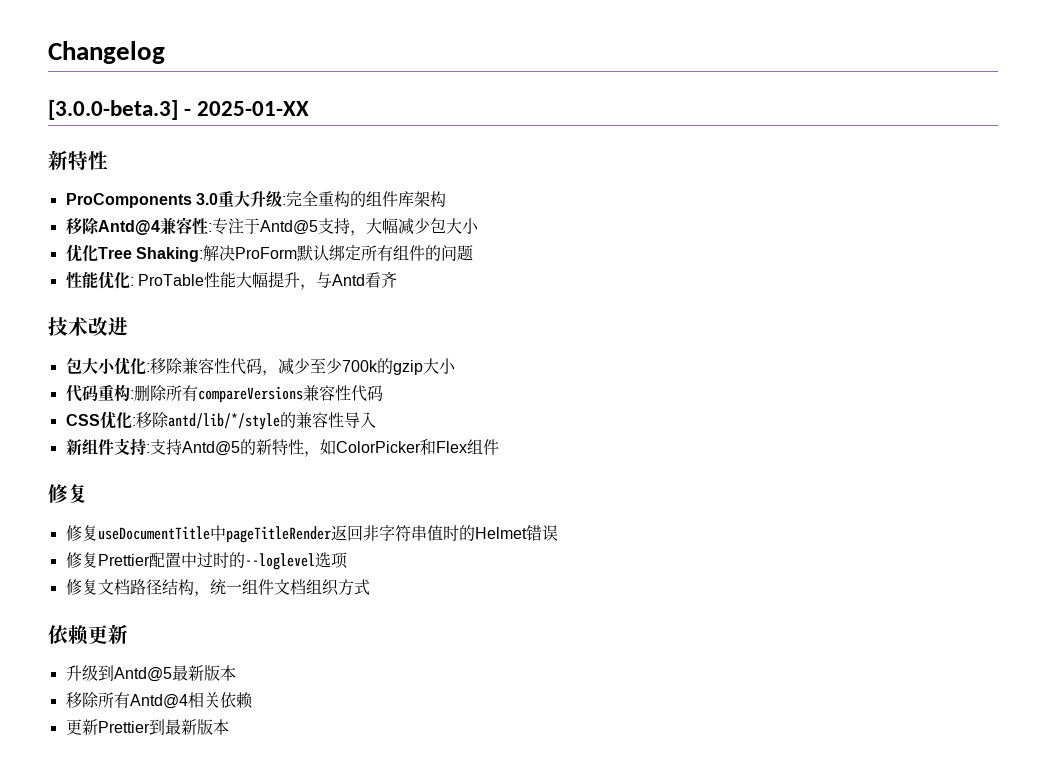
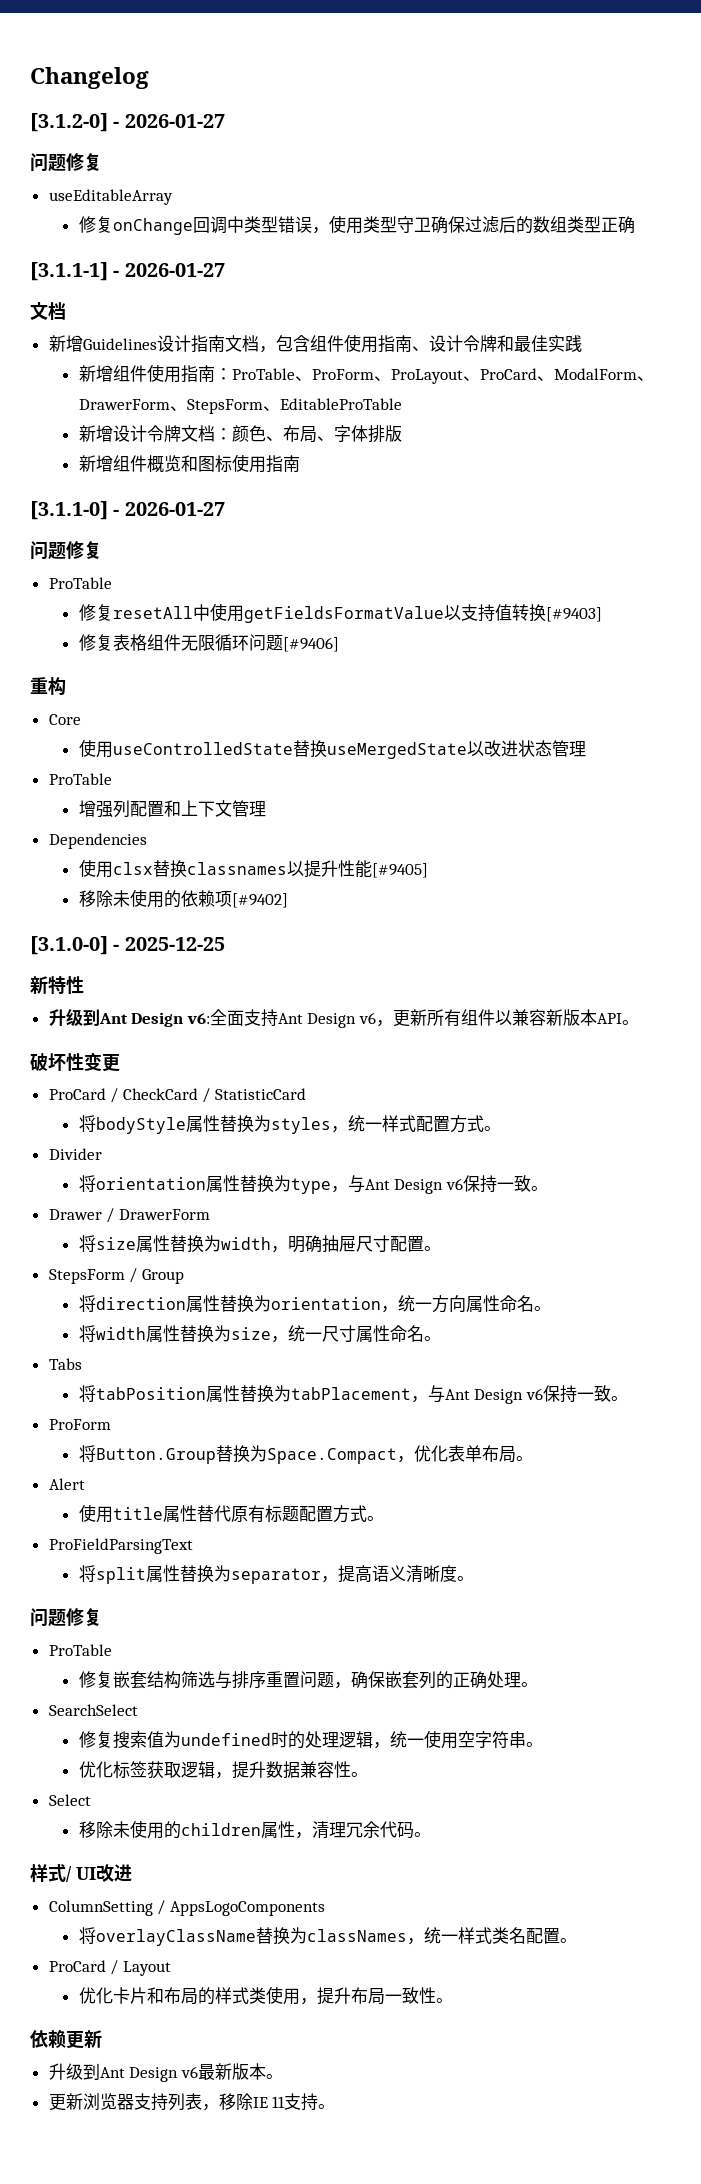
[48,100,310,120] [48,150,108,170] [65,190,446,208] [65,217,479,236] [65,244,473,262] [65,271,397,290] [48,317,128,336] [65,357,456,376] [65,384,383,403] [65,411,376,430] [65,438,499,457] [48,484,88,503] [65,525,558,543] [65,552,348,570] [65,579,370,597] [3.0.0-beta.3] - 2025-01-XX // 新特性 // ProComponents 3.0重大升级:完全重构的组件库架构 // 移除Antd@4兼容性:专注于Antd@5支持，大幅减少包大小 // 优化Tree Shaking:解决ProForm默认绑定所有组件的问题 // 性能优化: ProTable性能大幅提升，与Antd看齐 // 技术改进 // 包大小优化:移除兼容性代码，减少至少700k的gzip大小 // 代码重构:删除所有compareVersions兼容性代码 // CSS优化:移除antd/lib/*/style的兼容性导入 // 新组件支持:支持Antd@5的新特性，如ColorPicker和Flex组件 // 修复 // 修复useDocumentTitle中pageTitleRender返回非字符串值时的Helmet错误 // 修复Prettier配置中过时的--loglevel选项 // 修复文档路径结构，统一组件文档组织方式 -> [30,113,225,132] [30,153,102,172] [48,189,173,205] [78,215,635,235] [30,262,225,281] [30,302,66,320] [48,334,582,353] [78,364,654,384] [78,398,402,414] [78,425,402,443] [78,454,300,473] [30,501,225,520] [30,541,102,560] [48,577,112,589] [78,603,602,623] [78,634,339,652] [30,677,66,696] [48,714,81,725] [78,739,586,759] [48,773,112,785] [78,800,266,818] [48,833,147,849] [78,859,428,878] [78,889,288,908] [30,936,225,955] [30,976,84,995] [48,1008,640,1028] [30,1052,120,1072] [48,1088,307,1103] [78,1115,501,1134] [48,1148,102,1160] [78,1175,548,1194] [48,1208,210,1223] [78,1235,441,1253] [48,1268,184,1284] [78,1295,551,1313] [78,1325,441,1343] [48,1358,82,1370] [78,1385,628,1404] [48,1419,111,1430] [78,1445,533,1464] [48,1478,85,1490] [78,1504,384,1523] [48,1538,193,1554] [78,1565,474,1584] [30,1608,102,1627] [48,1644,112,1656] [78,1671,538,1689] [48,1704,138,1716] [78,1730,543,1749] [78,1761,368,1779] [48,1794,91,1806] [78,1820,431,1839] [30,1864,132,1882] [48,1900,325,1916] [78,1927,577,1946] [48,1960,171,1976] [78,1986,453,2005] [3.1.2-0] - 2026-01-27 // 问题修复 // useEditableArray // 修复onChange回调中类型错误，使用类型守卫确保过滤后的数组类型正确 // [3.1.1-1] - 2026-01-27 // 文档 // 新增Guidelines设计指南文档，包含组件使用指南、设计令牌和最佳实践 // 新增组件使用指南：ProTable、ProForm、ProLayout、ProCard、ModalForm、DrawerForm、StepsForm、EditableProTable // 新增设计令牌文档：颜色、布局、字体排版 // 新增组件概览和图标使用指南 // [3.1.1-0] - 2026-01-27 // 问题修复 // ProTable // 修复resetAll中使用getFieldsFormatValue以支持值转换[#9403] // 修复表格组件无限循环问题[#9406] // 重构 // Core // 使用useControlledState替换useMergedState以改进状态管理 // ProTable // 增强列配置和上下文管理 // Dependencies // 使用clsx替换classnames以提升性能[#9405] // 移除未使用的依赖项[#9402] // [3.1.0-0] - 2025-12-25 // 新特性 // 升级到Ant Design v6:全面支持Ant Design v6，更新所有组件以兼容新版本API。 // 破坏性变更 // ProCard / CheckCard / StatisticCard // 将bodyStyle属性替换为styles，统一样式配置方式。 // Divider // 将orientation属性替换为type，与Ant Design v6保持一致。 // Drawer / DrawerForm // 将size属性替换为width，明确抽屉尺寸配置。 // StepsForm / Group // 将direction属性替换为orientation，统一方向属性命名。 // 将width属性替换为size，统一尺寸属性命名。 // Tabs // 将tabPosition属性替换为tabPlacement，与Ant Design v6保持一致。 // ProForm // 将Button.Group替换为Space.Compact，优化表单布局。 // Alert // 使用title属性替代原有标题配置方式。 // ProFieldParsingText // 将split属性替换为separator，提高语义清晰度。 // 问题修复 // ProTable // 修复嵌套结构筛选与排序重置问题，确保嵌套列的正确处理。 // SearchSelect // 修复搜索值为undefined时的处理逻辑，统一使用空字符串。 // 优化标签获取逻辑，提升数据兼容性。 // Select // 移除未使用的children属性，清理冗余代码。 // 样式/ UI改进 // ColumnSetting / AppsLogoComponents // 将overlayClassName替换为classNames，统一样式类名配置。 // ProCard / Layout // 优化卡片和布局的样式类使用，提升布局一致性。
[113,665,236,682] [65,692,253,709] [65,719,229,735] Antd@5最新版本 // 移除所有Antd@4相关依赖 // 更新Prettier到最新版本 -> [99,2063,283,2082] [48,2093,336,2111] Ant Design v6最新版本。 // 更新浏览器支持列表，移除IE 11支持。

